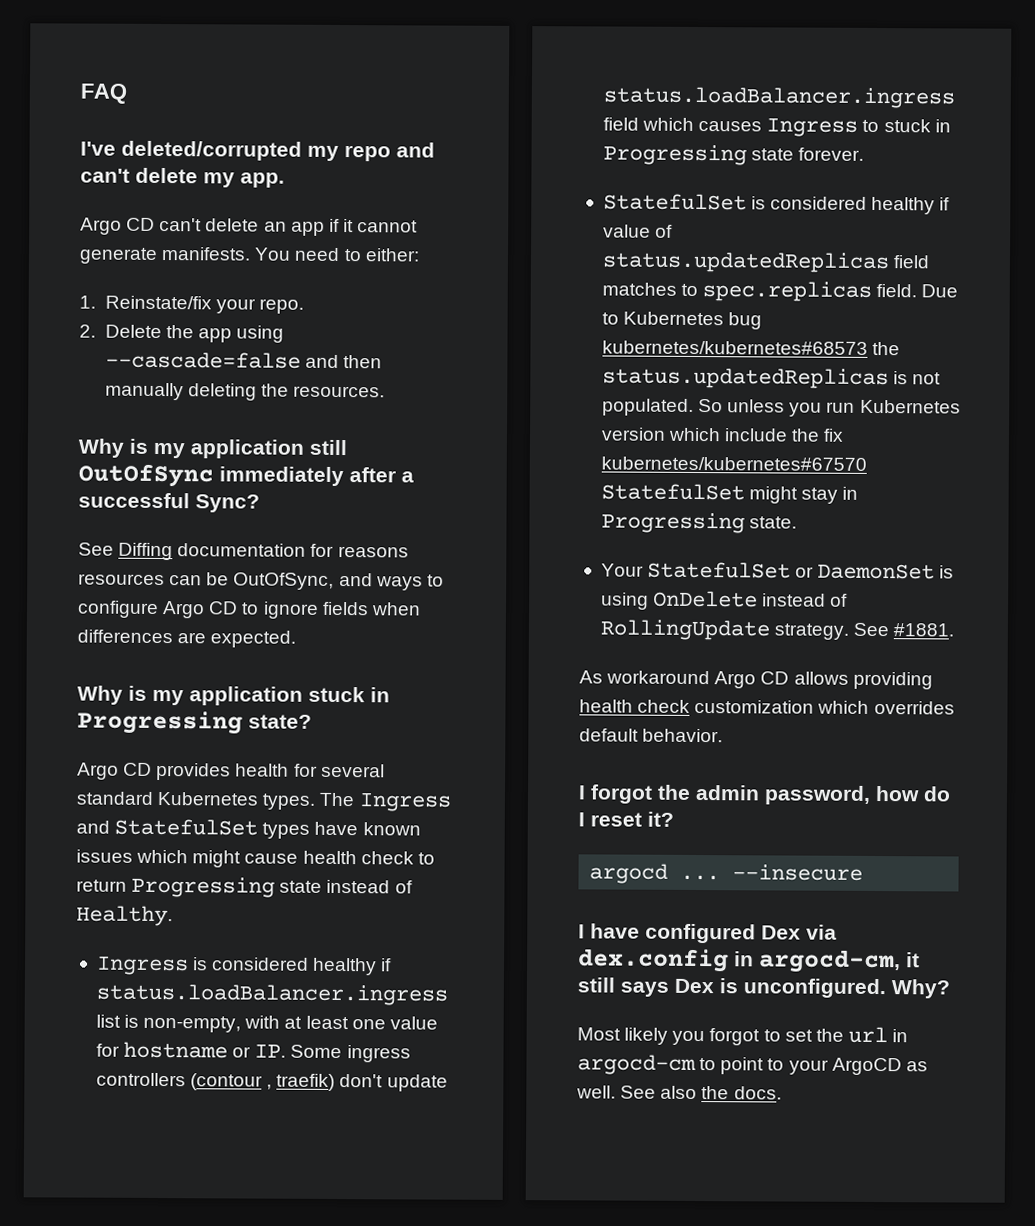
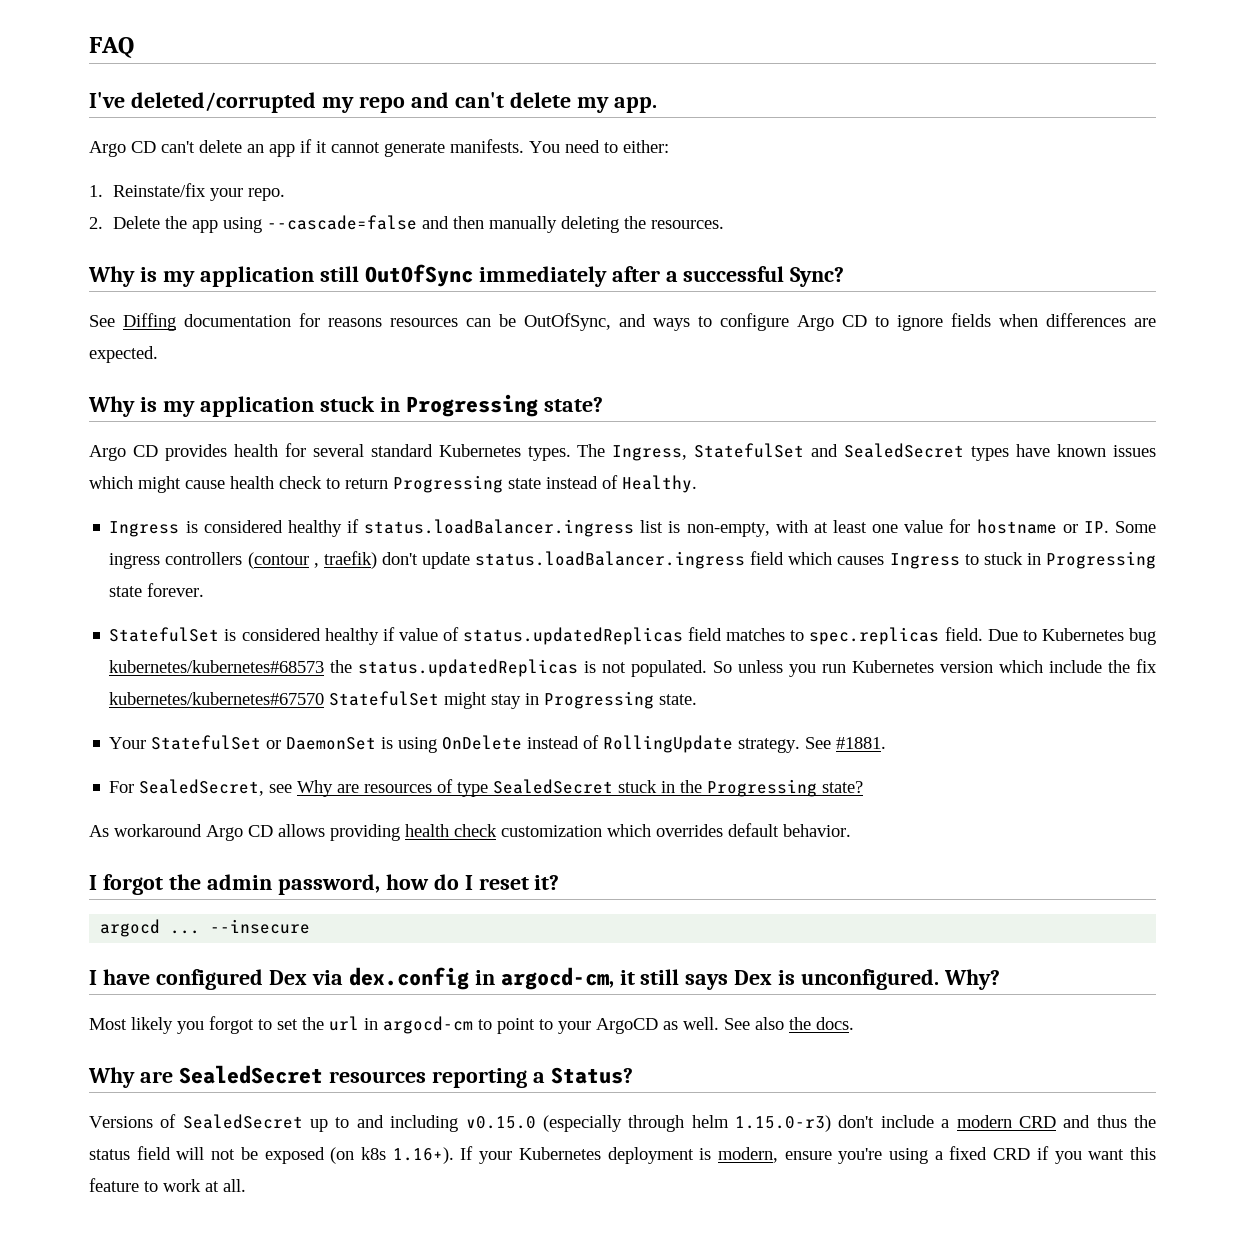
[358,792,451,812] [76,818,259,836] Ingress and StatefulSet -> [612,443,965,461] Ingress, StatefulSet and SealedSecret
(955, 630) none -> [109,779,864,797] // For SealedSecret, see Why are resources of type SealedSecret stuck in the Progressing state?
(782, 1093) none -> [88,1065,633,1088] [89,1114,1156,1132] [89,1146,1157,1164] [89,1178,246,1192] // Why are SealedSecret resources reporting a Status? // Versions of SealedSecret up to and including v0.15.0 (especially through helm 1.15.0-r3) don't include a modern CRD and thus the status field will not be exposed (on k8s 1.16+). If your Kubernetes deployment is modern, ensure you're using a fixed CRD if you want this feature to work at all.

